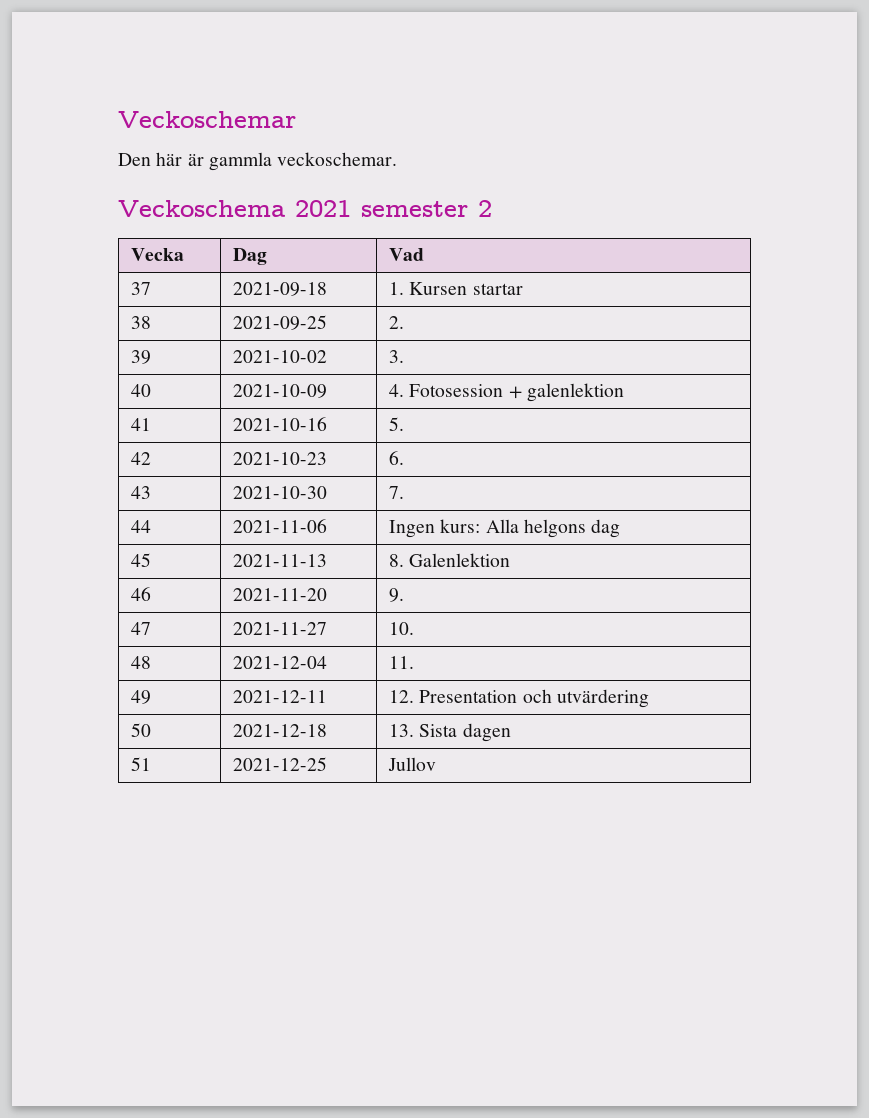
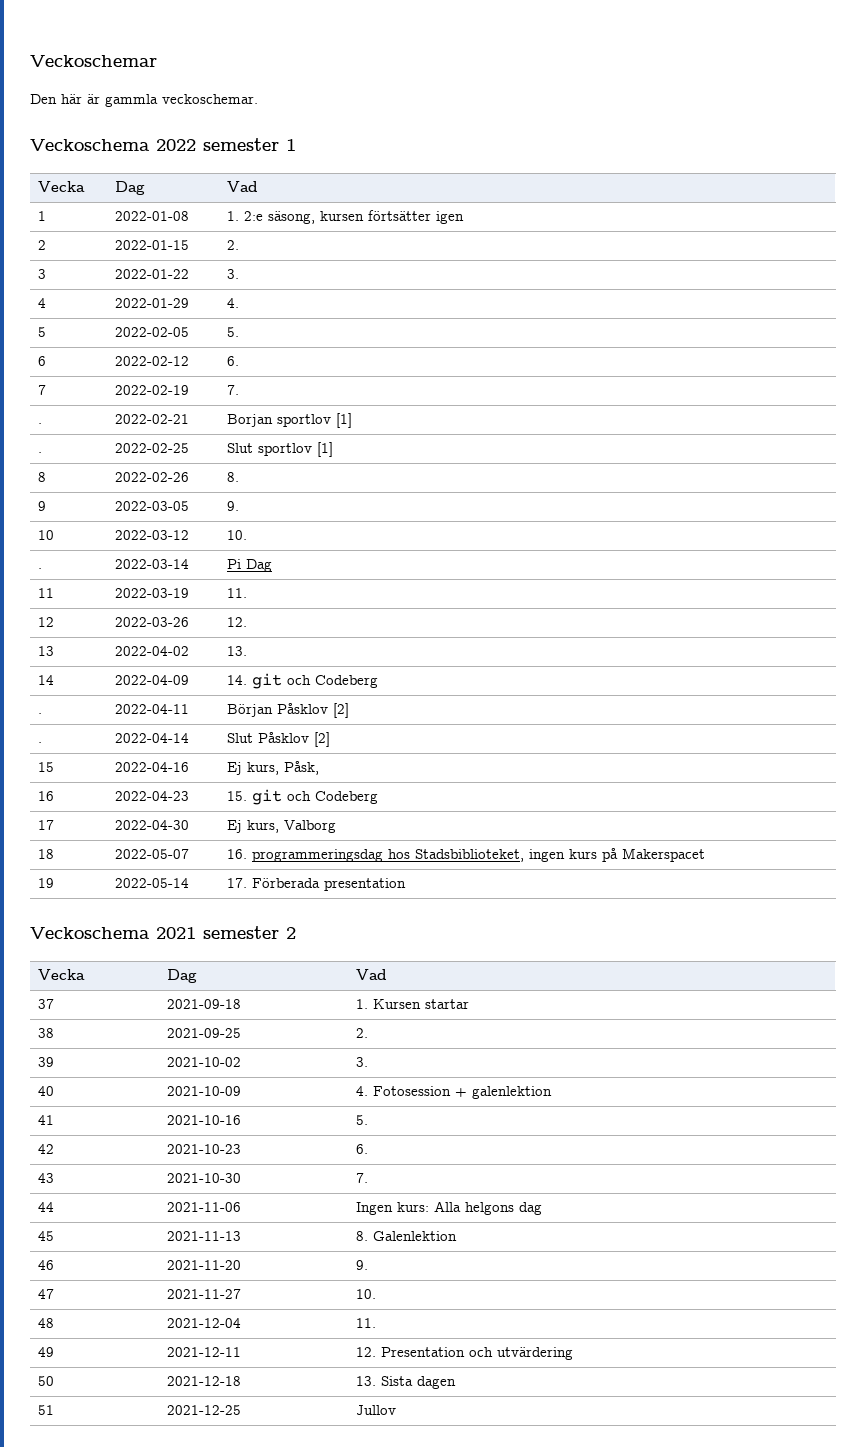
(398, 159) none -> [30,138,296,151] [37,181,85,192] [114,181,145,195] [226,181,258,192] [37,211,46,221] [114,211,189,221] [226,210,464,224] [37,240,46,250] [114,240,189,250] [226,240,239,250] [37,269,46,279] [114,269,189,279] [226,269,239,279] [37,298,46,308] [114,298,189,308] [226,298,239,308] [37,327,46,337] [114,327,189,337] [226,327,239,337] [37,356,46,366] [114,356,189,366] [226,356,239,366] [37,385,46,395] [114,385,189,395] [226,385,239,395] [37,423,42,424] [114,414,189,424] [226,413,352,428] [37,452,42,453] [114,443,189,453] [226,442,333,457] [37,472,46,482] [114,472,189,482] [226,472,239,482] [37,501,46,511] [114,501,189,511] [226,501,239,511] [37,530,54,540] [114,530,189,540] [226,530,247,540] [37,568,42,569] [114,559,189,569] [226,559,272,572] [37,588,54,598] [114,588,189,598] [226,588,247,598] [37,617,54,627] [114,617,189,627] [226,617,247,627] [37,646,54,656] [114,646,189,656] [226,646,247,656] [37,675,54,685] [114,675,189,685] [226,673,378,689] [37,713,42,714] [114,704,189,714] [226,703,349,718] [37,742,42,743] [114,733,189,743] [226,732,330,747] [37,762,54,772] [114,762,189,772] [226,761,319,775] [37,791,54,801] [114,791,189,801] [226,789,378,805] [37,820,54,830] [114,820,189,830] [226,820,336,833] [37,849,54,859] [114,849,189,859] [226,848,705,862] [37,878,54,888] [114,878,189,888] [226,878,406,891] // Veckoschema 2022 semester 1 // Vecka | Dag | Vad // 1 | 2022-01-08 | 1. 2:e säsong, kursen förtsätter igen // 2 | 2022-01-15 | 2. // 3 | 2022-01-22 | 3. // 4 | 2022-01-29 | 4. // 5 | 2022-02-05 | 5. // 6 | 2022-02-12 | 6. // 7 | 2022-02-19 | 7. // . | 2022-02-21 | Borjan sportlov [1] // . | 2022-02-25 | Slut sportlov [1] // 8 | 2022-02-26 | 8. // 9 | 2022-03-05 | 9. // 10 | 2022-03-12 | 10. // . | 2022-03-14 | Pi Dag // 11 | 2022-03-19 | 11. // 12 | 2022-03-26 | 12. // 13 | 2022-04-02 | 13. // 14 | 2022-04-09 | 14. git och Codeberg // . | 2022-04-11 | Början Påsklov [2] // . | 2022-04-14 | Slut Påsklov [2] // 15 | 2022-04-16 | Ej kurs, Påsk, // 16 | 2022-04-23 | 15. git och Codeberg // 17 | 2022-04-30 | Ej kurs, Valborg // 18 | 2022-05-07 | 16. programmeringsdag hos Stadsbiblioteket, ingen kurs på Makerspacet // 19 | 2022-05-14 | 17. Förberada presentation

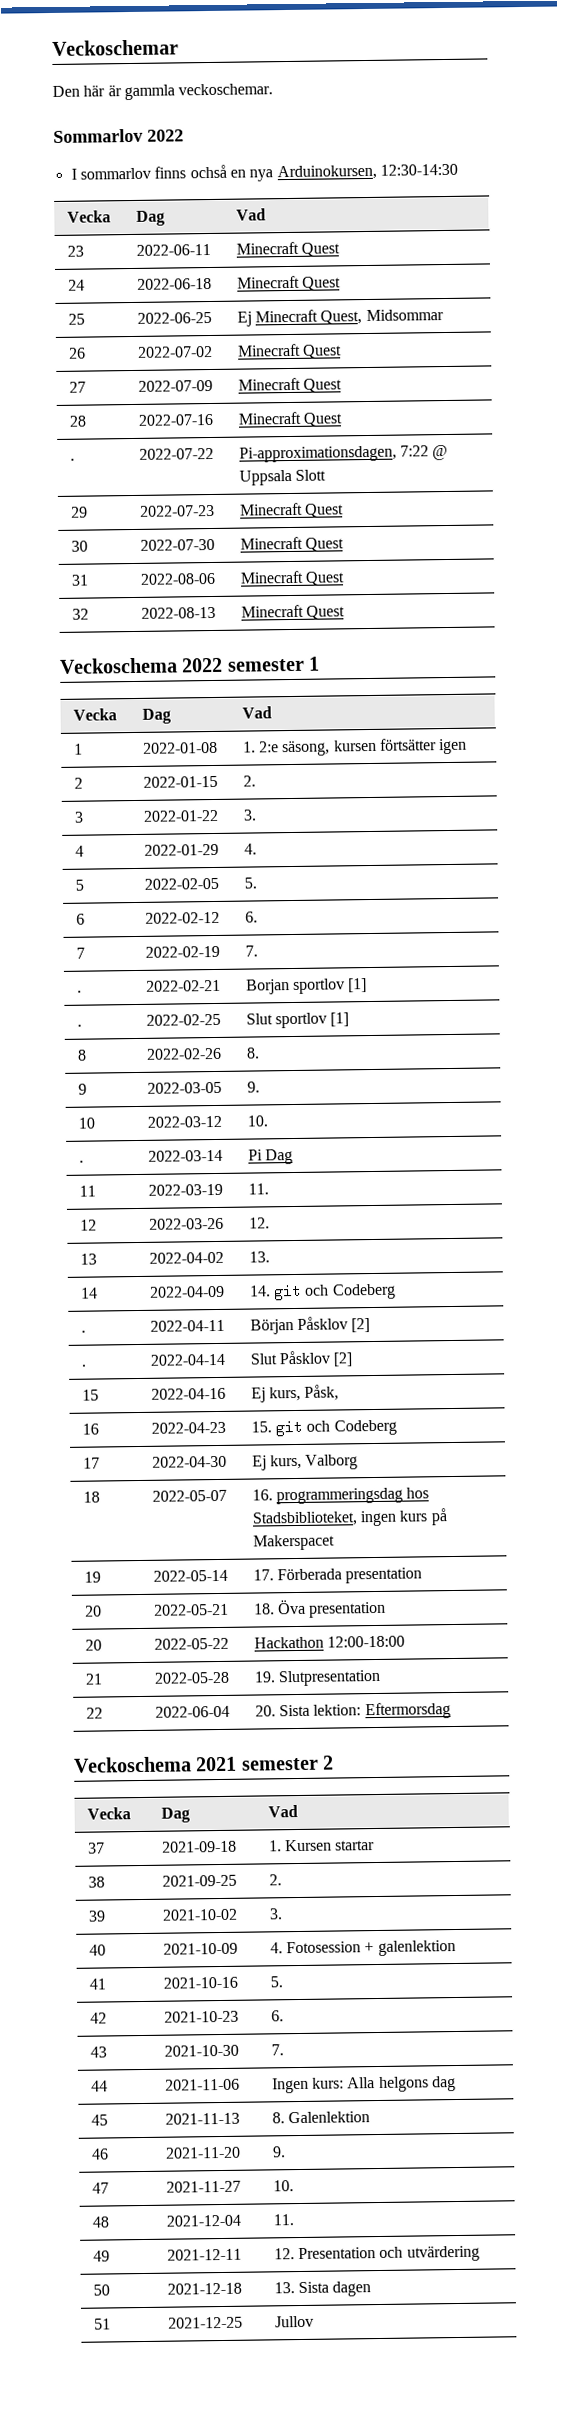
(258, 99) none -> [53,128,184,143] [70,163,458,182] [66,210,111,223] [135,210,165,226] [235,208,266,221] [66,245,84,257] [135,243,211,256] [235,241,340,257] [67,279,85,291] [136,277,212,290] [236,275,341,291] [67,313,85,325] [136,311,212,324] [236,309,444,327] [67,347,86,359] [136,345,213,358] [236,343,342,359] [68,381,86,393] [137,379,213,392] [237,377,342,393] [68,415,87,427] [137,413,213,426] [237,411,343,427] [69,458,75,461] [138,447,214,460] [238,444,449,463] [238,469,326,486] [70,506,88,518] [139,504,215,517] [238,502,344,518] [70,540,88,552] [139,538,215,551] [239,536,344,552] [70,574,89,586] [139,572,216,585] [239,570,345,586] [71,608,89,620] [140,606,216,619] [240,604,345,620] // Sommarlov 2022 // I sommarlov finns ochså en nya Arduinokursen, 12:30-14:30 // Vecka | Dag | Vad // 23 | 2022-06-11 | Minecraft Quest // 24 | 2022-06-18 | Minecraft Quest // 25 | 2022-06-25 | Ej Minecraft Quest, Midsommar // 26 | 2022-07-02 | Minecraft Quest // 27 | 2022-07-09 | Minecraft Quest // 28 | 2022-07-16 | Minecraft Quest // . | 2022-07-22 | Pi-approximationsdagen, 7:22 @ Uppsala Slott // 29 | 2022-07-23 | Minecraft Quest // 30 | 2022-07-30 | Minecraft Quest // 31 | 2022-08-06 | Minecraft Quest // 32 | 2022-08-13 | Minecraft Quest
(406, 884) none -> [84,1605,102,1617] [153,1603,229,1616] [253,1599,387,1618] [84,1639,102,1651] [153,1637,229,1650] [253,1635,405,1649] [84,1673,103,1685] [153,1671,230,1684] [253,1669,381,1687] [85,1707,103,1719] [154,1705,230,1718] [254,1702,451,1720] // 20 | 2022-05-21 | 18. Öva presentation // 20 | 2022-05-22 | Hackathon 12:00-18:00 // 21 | 2022-05-28 | 19. Slutpresentation // 22 | 2022-06-04 | 20. Sista lektion: Eftermorsdag

